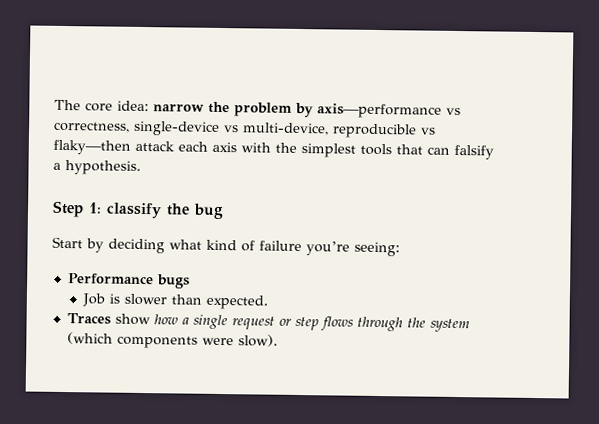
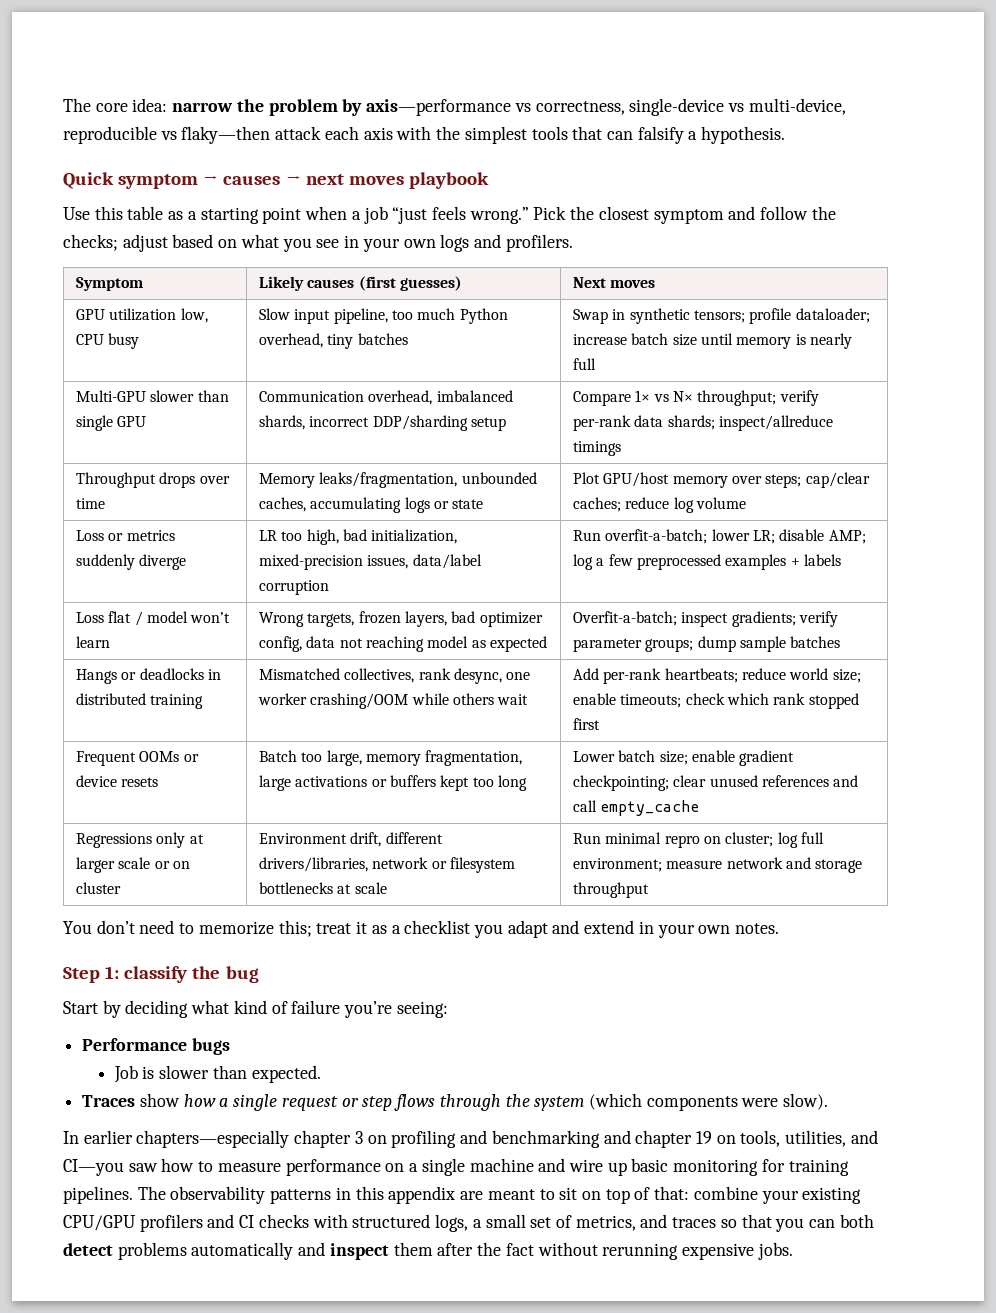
(141, 167) none -> [63,172,489,189] [63,206,836,224] [63,234,573,252] [76,277,144,291] [259,276,462,291] [573,277,656,288] [76,308,208,323] [76,333,140,349] [259,308,508,324] [259,333,408,349] [573,308,870,324] [573,333,852,349] [573,358,597,370] [76,390,229,402] [76,415,147,431] [259,390,513,405] [259,415,506,431] [573,390,819,406] [573,415,833,431] [573,441,622,456] [76,472,230,488] [76,498,106,509] [259,472,537,488] [259,497,484,513] [573,472,870,488] [573,497,746,513] [76,530,175,541] [76,554,187,570] [259,529,458,545] [259,554,482,570] [259,580,330,595] [573,529,866,544] [573,554,841,570] [76,611,231,626] [76,636,111,648] [259,611,543,627] [259,636,547,652] [573,611,838,627] [573,636,841,652] [76,668,221,684] [76,693,204,709] [259,668,531,684] [258,693,529,709] [573,668,861,684] [573,693,859,709] [573,718,601,730] [76,751,199,766] [76,775,159,787] [259,750,523,766] [259,775,527,791] [573,750,795,766] [573,775,859,791] [573,800,700,816] [76,832,204,848] [76,857,190,873] [76,882,122,894] [259,832,443,847] [259,857,515,873] [259,882,387,894] [573,832,824,848] [573,857,863,873] [573,882,650,898] [63,920,780,938] // Quick symptom → causes → next moves playbook // Use this table as a starting point when a job “just feels wrong.” Pick the closest symptom and follow the checks; adjust based on what you see in your own logs and profilers. // Symptom | Likely causes (first guesses) | Next moves // GPU utilization low, CPU busy | Slow input pipeline, too much Python overhead, tiny batches | Swap in synthetic tensors; profile dataloader; increase batch size until memory is nearly full // Multi-GPU slower than single GPU | Communication overhead, imbalanced shards, incorrect DDP/sharding setup | Compare 1× vs N× throughput; verify per-rank data shards; inspect/allreduce timings // Throughput drops over time | Memory leaks/fragmentation, unbounded caches, accumulating logs or state | Plot GPU/host memory over steps; cap/clear caches; reduce log volume // Loss or metrics suddenly diverge | LR too high, bad initialization, mixed-precision issues, data/label corruption | Run overfit-a-batch; lower LR; disable AMP; log a few preprocessed examples + labels // Loss flat / model won’t learn | Wrong targets, frozen layers, bad optimizer config, data not reaching model as expected | Overfit-a-batch; inspect gradients; verify parameter groups; dump sample batches // Hangs or deadlocks in distributed training | Mismatched collectives, rank desync, one worker crashing/OOM while others wait | Add per-rank heartbeats; reduce world size; enable timeouts; check which rank stopped first // Frequent OOMs or device resets | Batch too large, memory fragmentation, large activations or buffers kept too long | Lower batch size; enable gradient checkpointing; clear unused references and call empty_cache // Regressions only at larger scale or on cluster | Environment drift, different drivers/libraries, network or filesystem bottlenecks at scale | Run minimal repro on cluster; log full environment; measure network and storage throughput // You don’t need to memorize this; treat it as a checklist you adapt and extend in your own notes.
(278, 340) none -> [63,1130,878,1148] [63,1158,849,1176] [63,1186,862,1204] [63,1214,874,1232] [63,1242,793,1260] // In earlier chapters—especially chapter 3 on profiling and benchmarking and chapter 19 on tools, utilities, and CI—you saw how to measure performance on a single machine and wire up basic monitoring for training pipelines. The observability patterns in this appendix are meant to sit on top of that: combine your existing CPU/GPU profilers and CI checks with structured logs, a small set of metrics, and traces so that you can both detect problems automatically and inspect them after the fact without rerunning expensive jobs.

